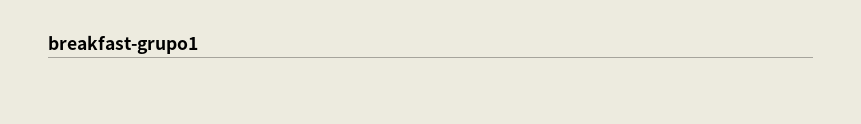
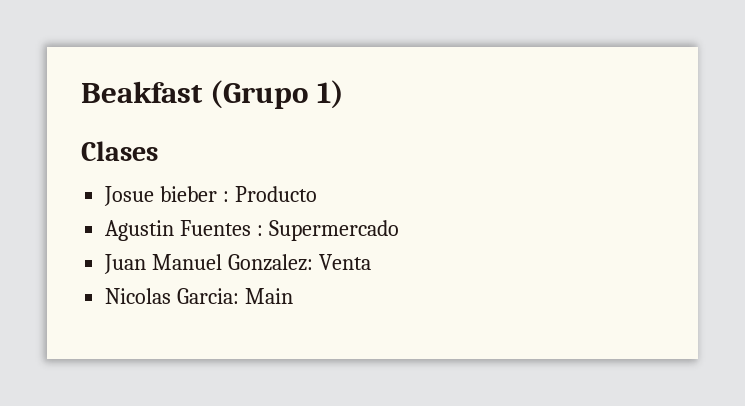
[48,35,198,54] breakfast-grupo1 -> [81,80,344,109] [81,141,158,161] [104,186,318,206] [105,220,400,241] [104,254,372,274] [105,288,294,304] Beakfast (Grupo 1) // Clases // Josue bieber : Producto // Agustin Fuentes : Supermercado // Juan Manuel Gonzalez: Venta // Nicolas Garcia: Main

